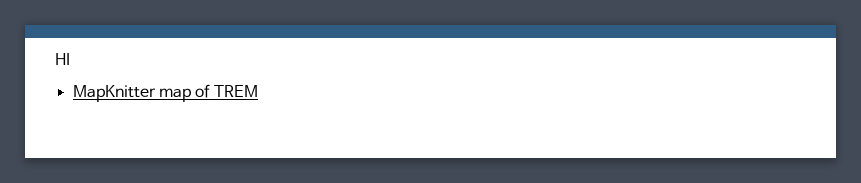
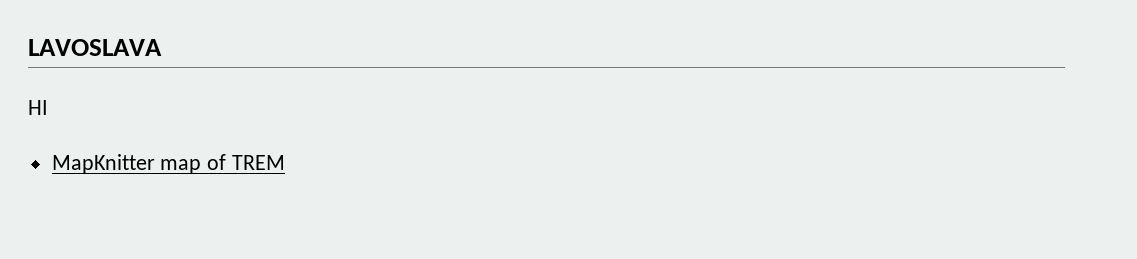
(55, 59) none -> [28,39,162,56] LAVOSLAVA //

